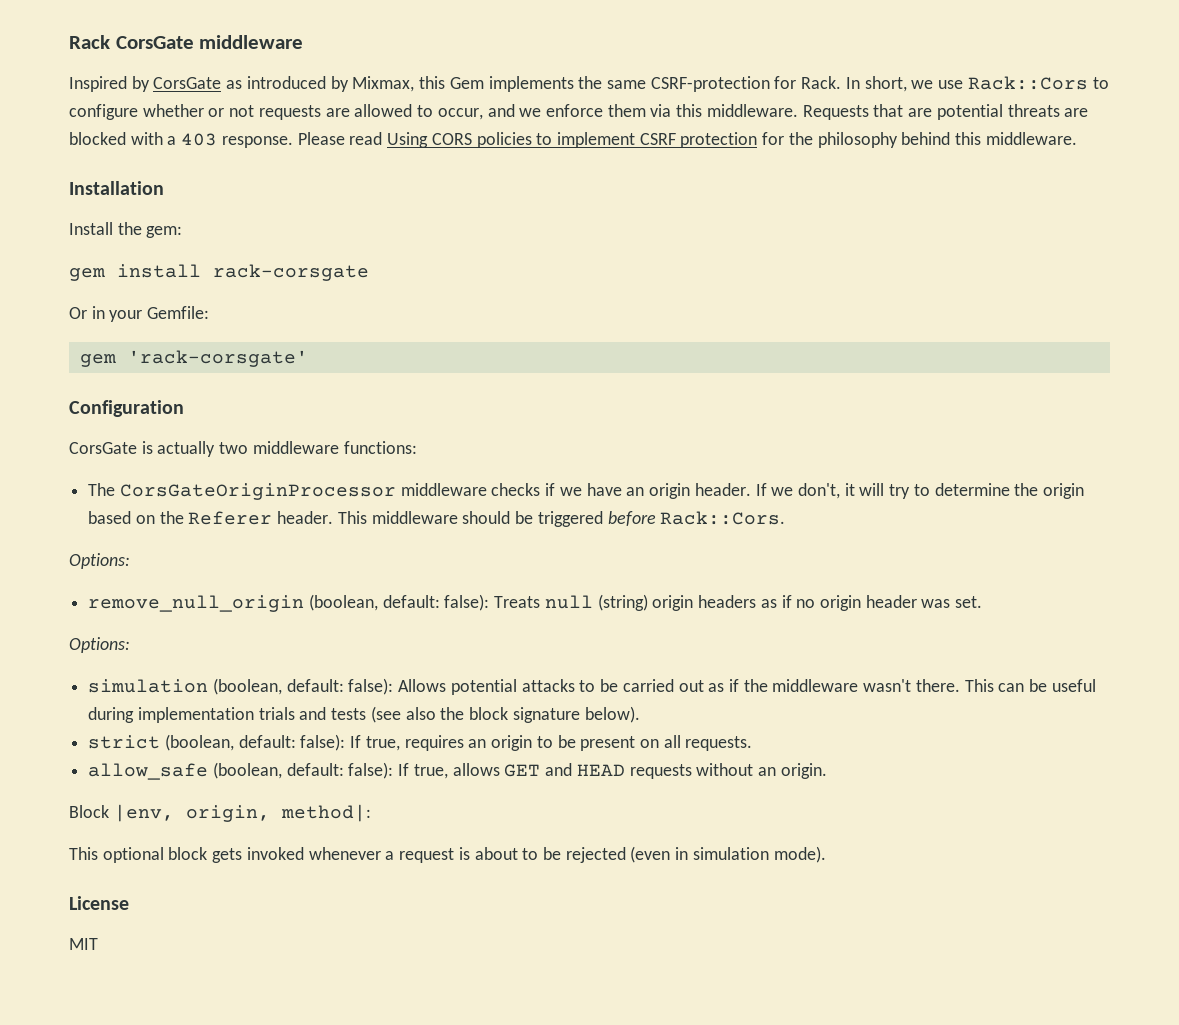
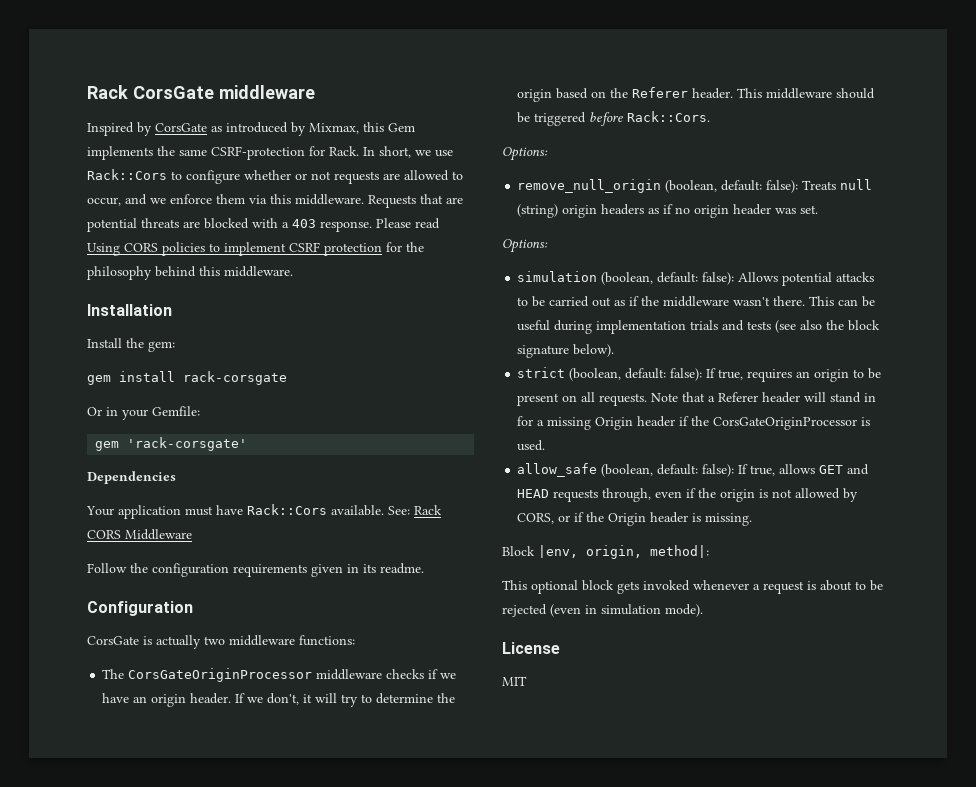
(308, 358) none -> [87,471,176,484] [86,504,442,519] [87,529,192,540] [87,563,424,577] // Dependencies // Your application must have Rack::Cors available. See: Rack CORS Middleware // Follow the configuration requirements given in its readme.
(753, 743) none -> [651,392,877,403] [517,416,871,430] [517,440,546,451] Note that a Referer header will stand in for a missing Origin header if the CorsGateOriginProcessor is used.
[696,763,827,779] without an origin. -> [602,488,859,502] [517,512,753,526] through, even if the origin is not allowed by CORS, or if the Origin header is missing.

